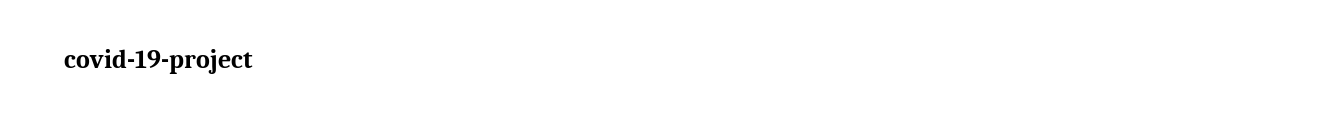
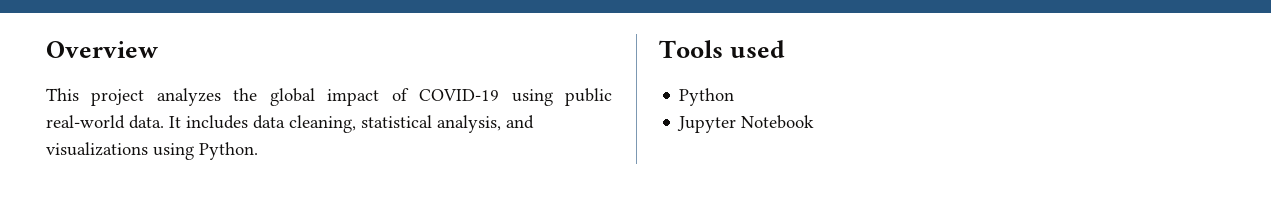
[64,49,253,74] covid-19-project -> [46,41,158,58] [46,88,613,106] [46,115,534,133] [46,142,258,160] [659,40,786,58] [679,88,735,106] [677,115,815,133] Overview // This project analyzes the global impact of COVID-19 using public real-world data. It includes data cleaning, statistical analysis, and visualizations using Python. // Tools used // Python // Jupyter Notebook

